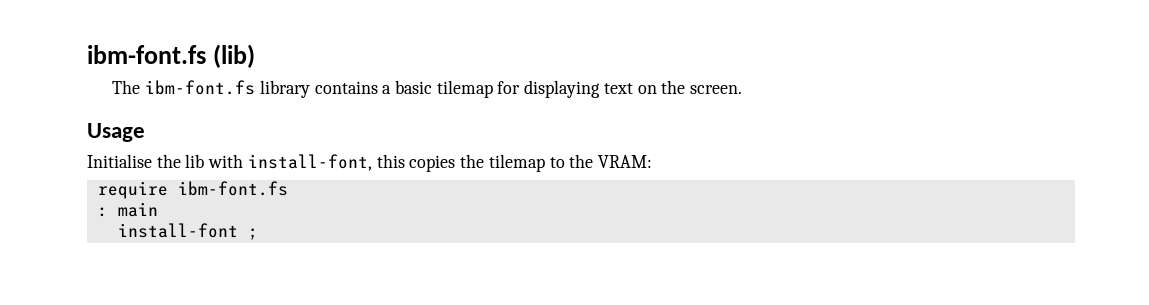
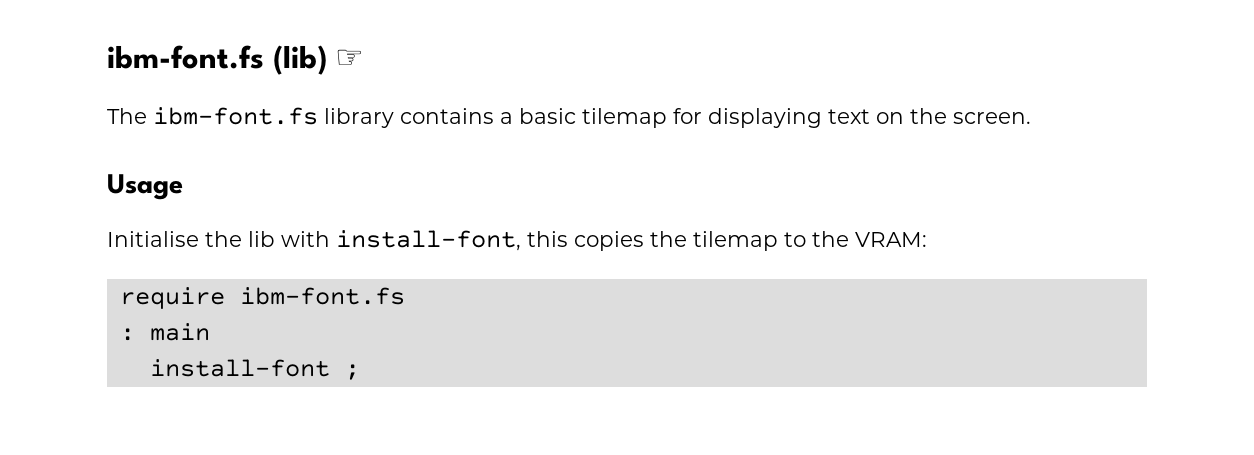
(255, 56) none -> [335,49,365,68] ☞

